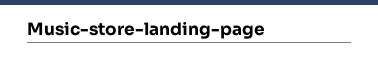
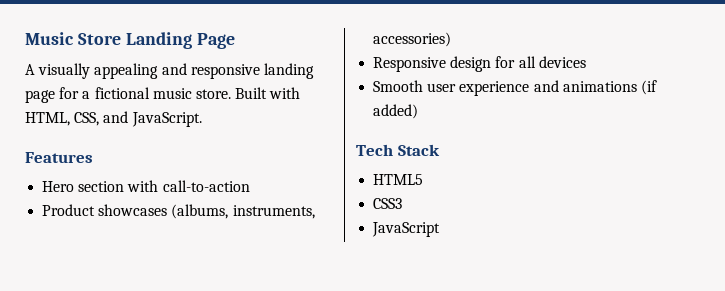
[27,21,265,39] Music-store-landing-page -> [25,32,235,49] [25,63,314,79] [25,87,301,103] [25,111,202,127] [25,152,93,163] [42,180,250,192] [42,204,315,219] [373,32,452,47] [373,56,586,72] [373,80,657,96] [373,104,419,119] [356,144,440,156] [373,174,424,185] [373,198,403,209] [372,222,441,237] Music Store Landing Page // A visually appealing and responsive landing page for a fictional music store. Built with HTML, CSS, and JavaScript. // Features // Hero section with call-to-action // Product showcases (albums, instruments, accessories) // Responsive design for all devices // Smooth user experience and animations (if added) // Tech Stack // HTML5 // CSS3 // JavaScript

